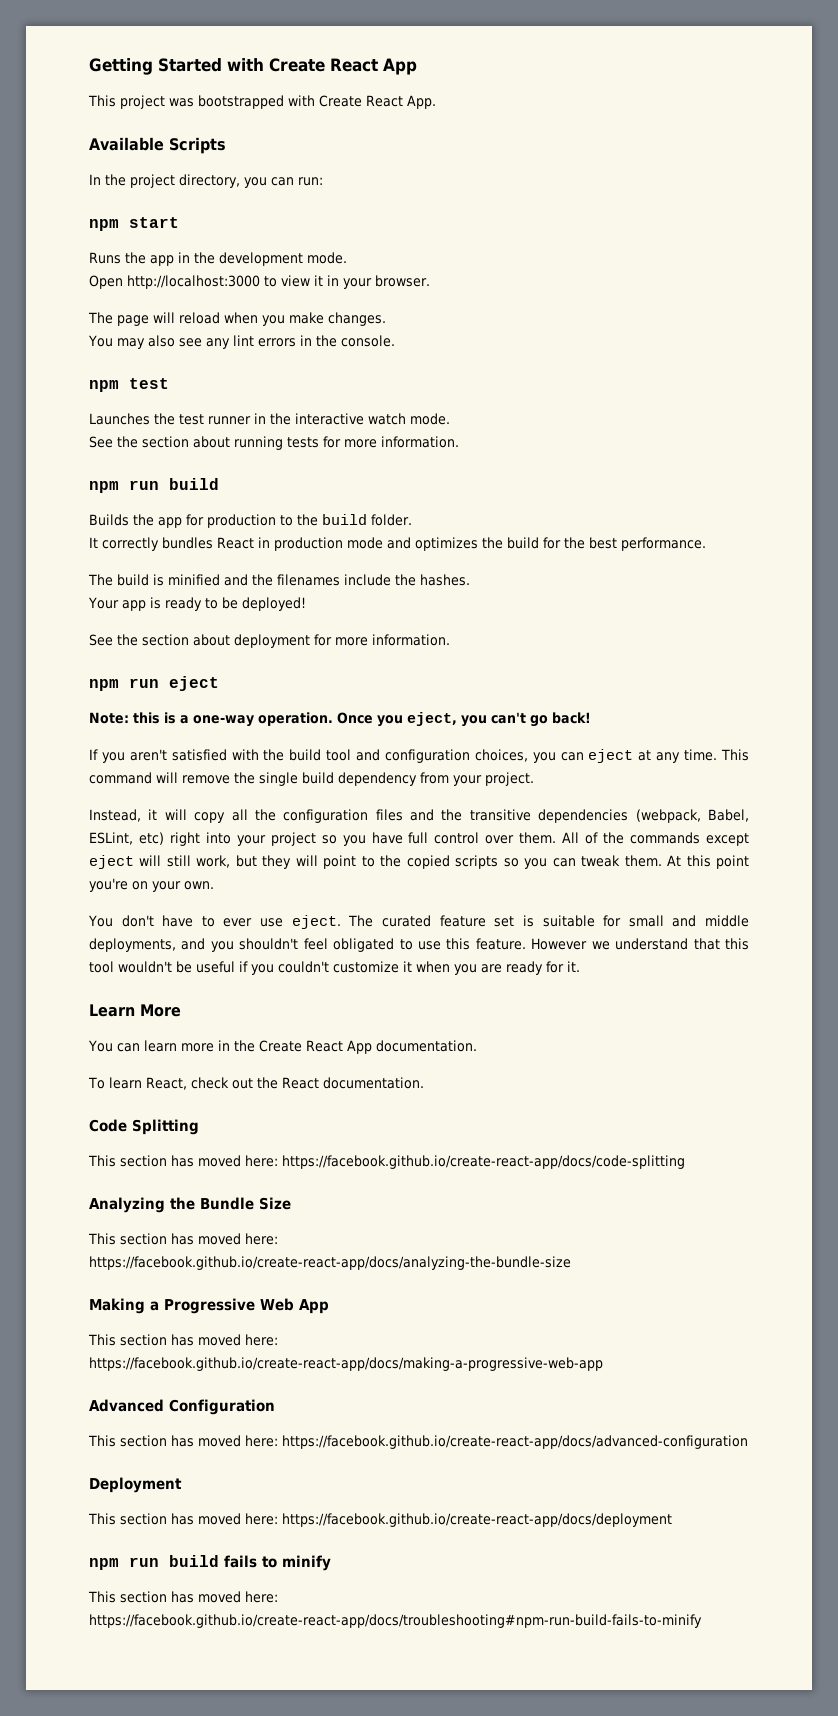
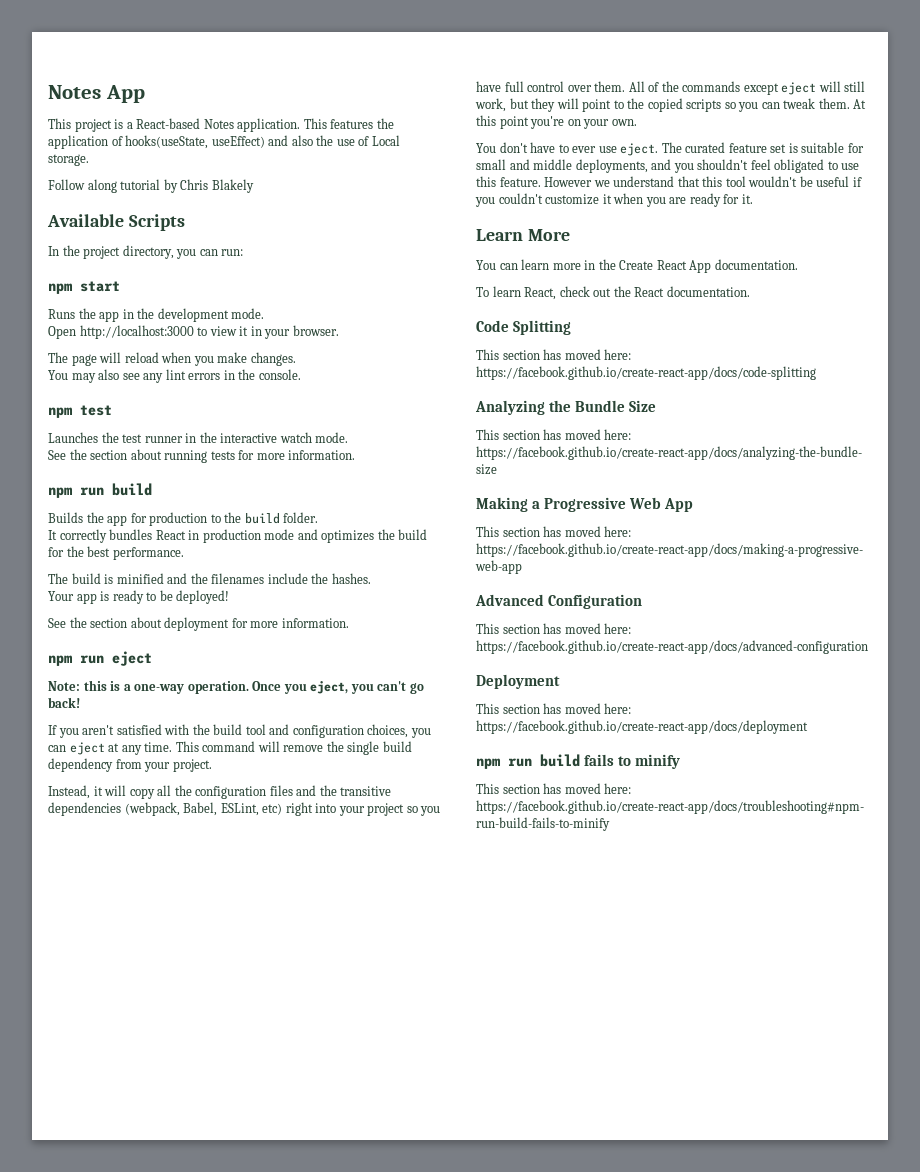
[89,58,417,75] [88,95,436,109] Getting Started with Create React App // This project was bootstrapped with Create React App. -> [48,85,145,103] [48,118,394,132] [48,135,400,149] [48,154,89,166] [48,179,254,193] Notes App // This project is a React-based Notes application. This features the application of hooks(useState, useEffect) and also the use of Local storage. // Follow along tutorial by Chris Blakely

